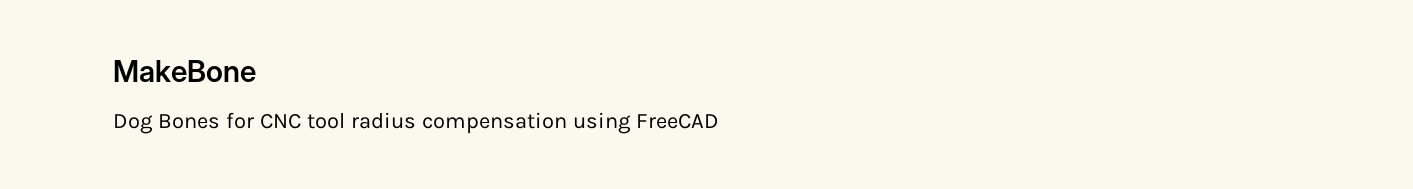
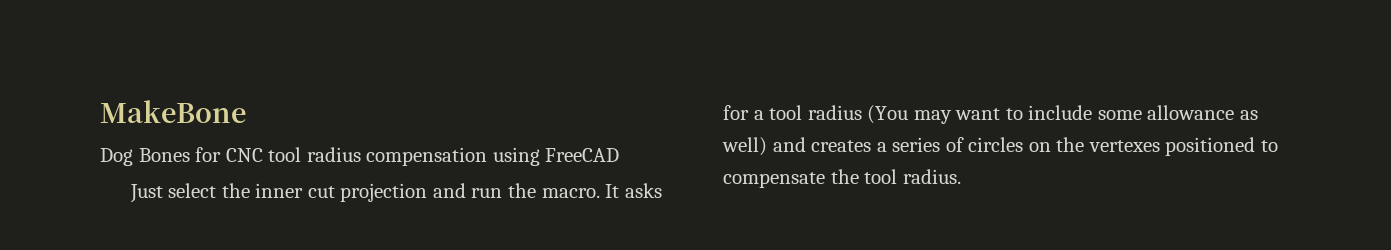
(719, 121) none -> [129,183,662,203] [723,105,1258,124] [722,137,1278,156] [723,169,961,188] // Just select the inner cut projection and run the macro. It asks for a tool radius (You may want to include some allowance as well) and creates a series of circles on the vertexes positioned to compensate the tool radius.

